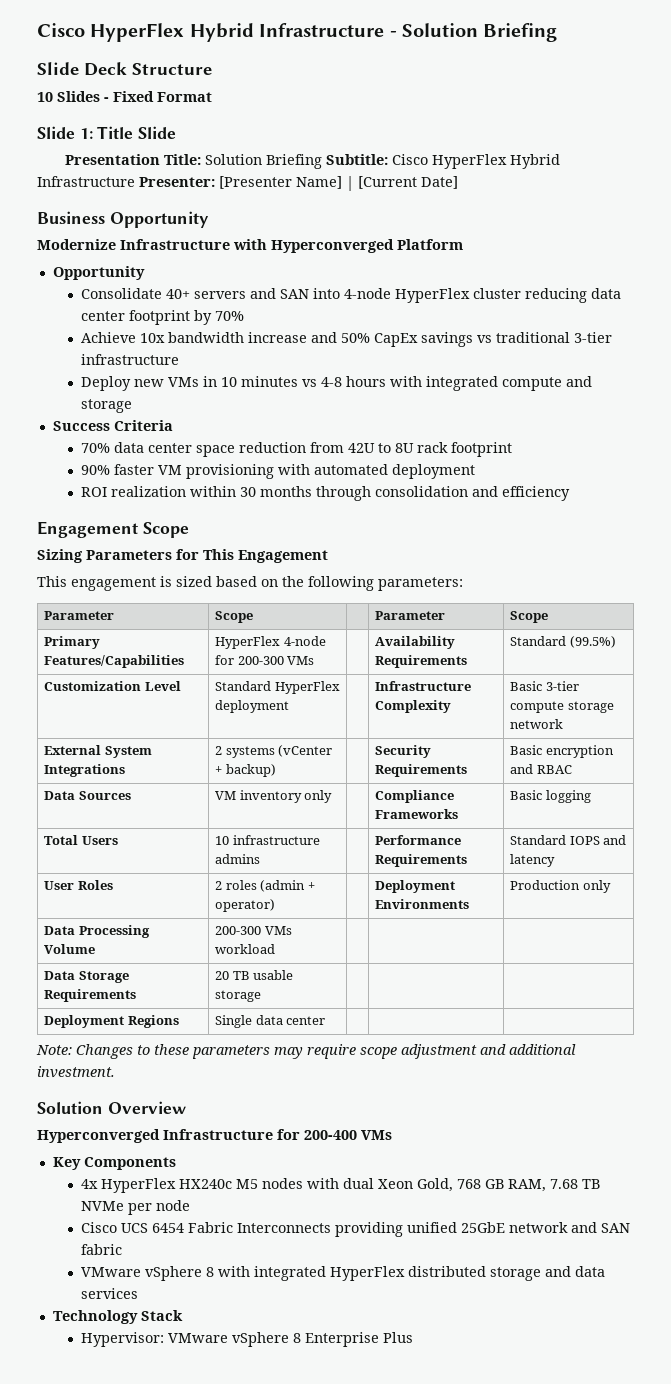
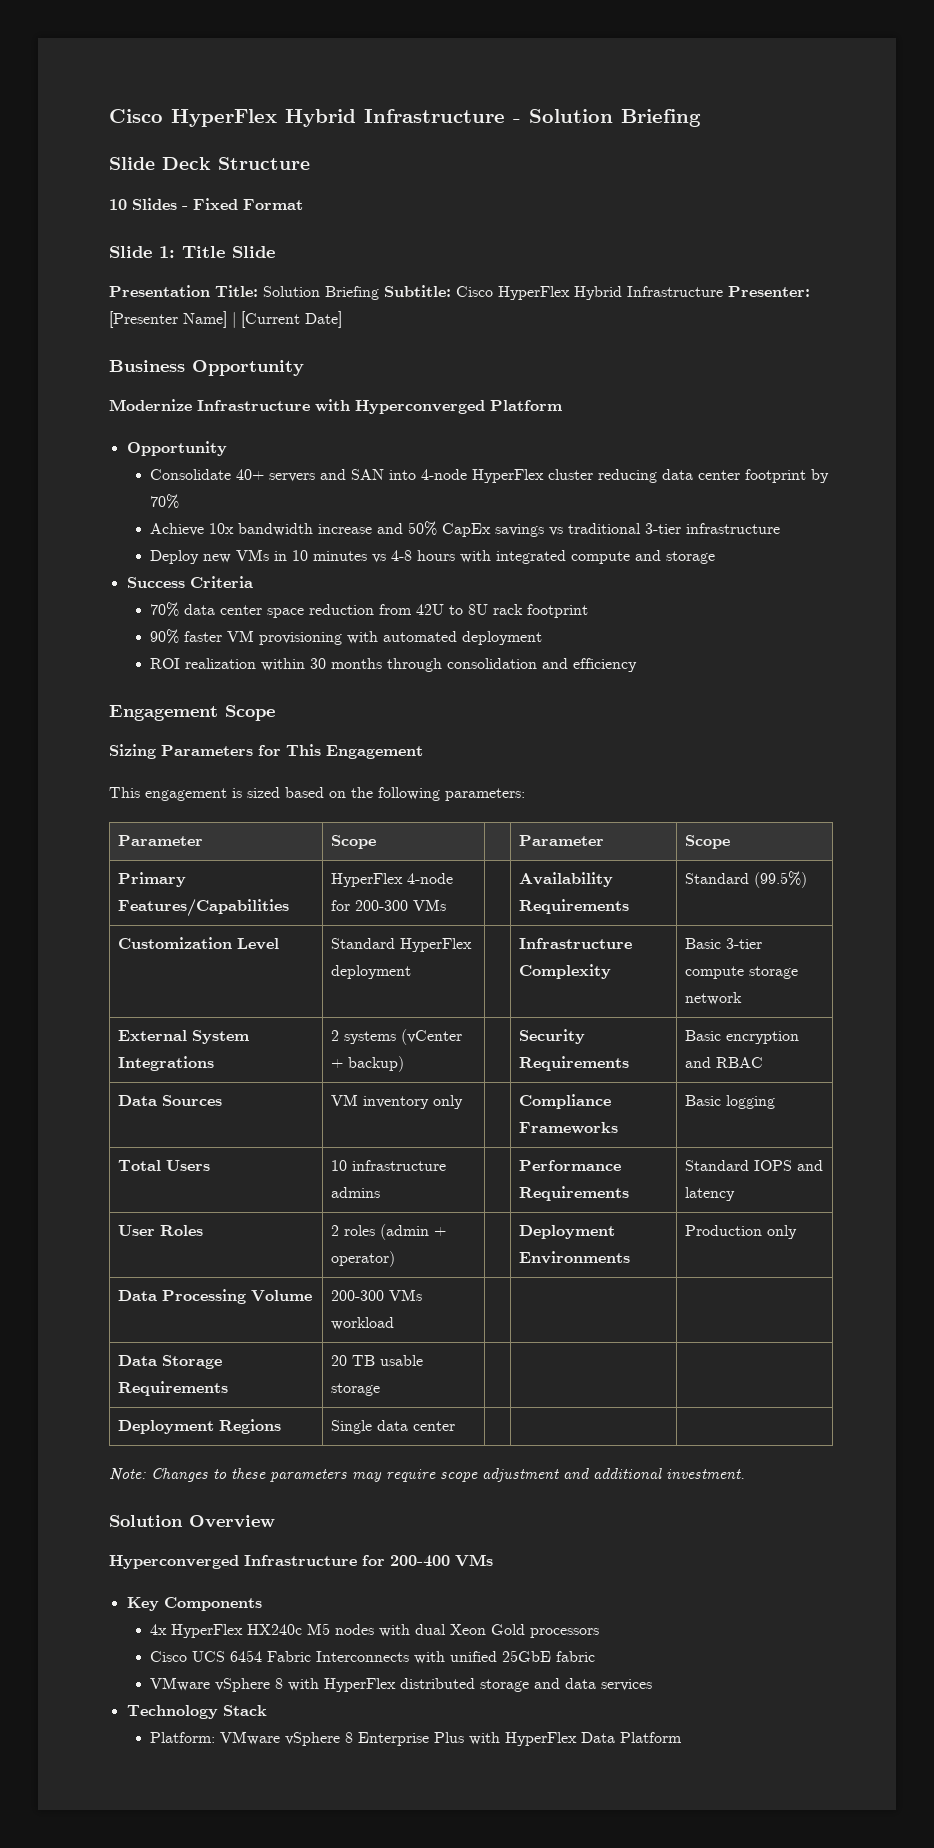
[417,1178,601,1192] [81,1200,191,1215] Gold, 768 GB RAM, 7.68 TB NVMe per node -> [491,1624,600,1638] Gold processors
[335,1222,404,1237] providing -> [414,1651,446,1664] with
[509,1222,631,1233] network and SAN -> (552, 1656) none
[254,1266,327,1281] integrated -> (320, 1684) none
[81,1332,165,1347] Hypervisor: -> [150,1732,216,1743] Platform:
(414, 1337) none -> [469,1732,683,1746] with HyperFlex Data Platform

